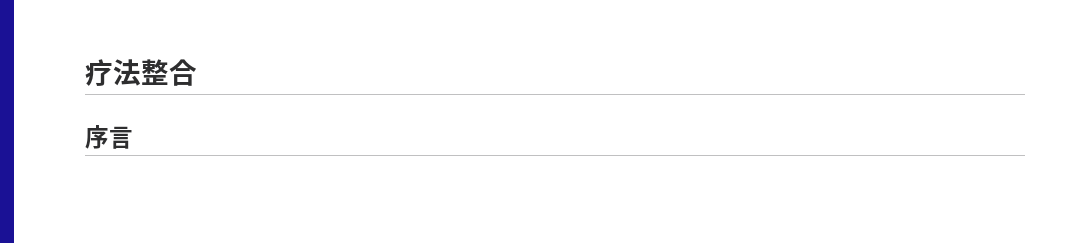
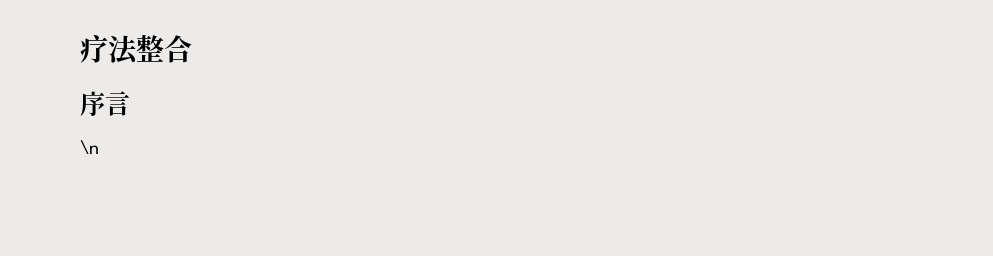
(133, 137) none -> [80,140,99,154] // \n

